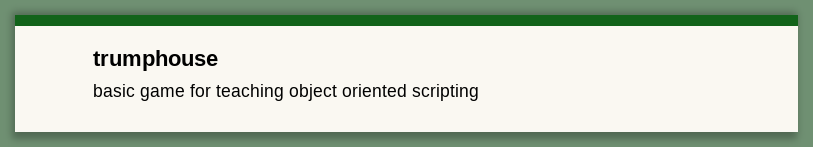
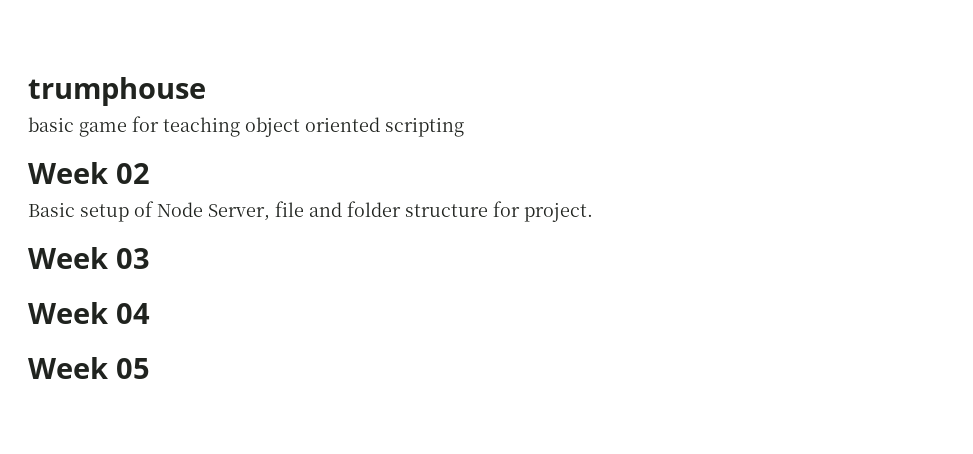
(479, 92) none -> [28,162,150,184] [28,201,593,222] [28,247,150,269] [28,302,150,324] [28,357,150,379] // Week 02 // Basic setup of Node Server, file and folder structure for project. // Week 03 // Week 04 // Week 05

